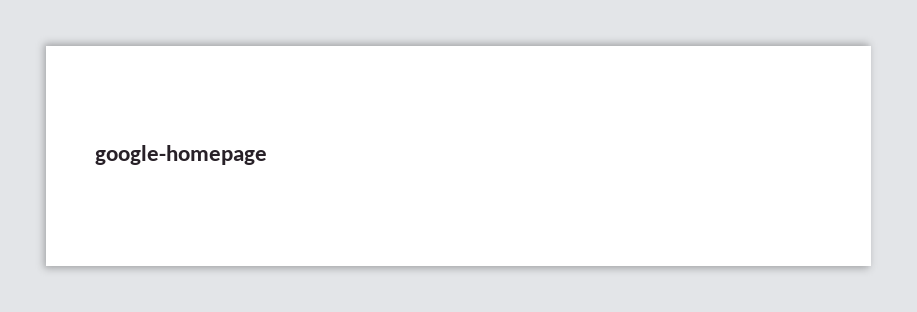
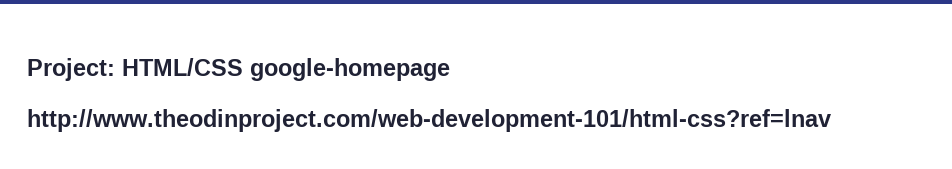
(95, 155) none -> [27,58,243,81] Project: HTML/CSS
(267, 155) none -> [27,109,831,132] // http://www.theodinproject.com/web-development-101/html-css?ref=lnav

